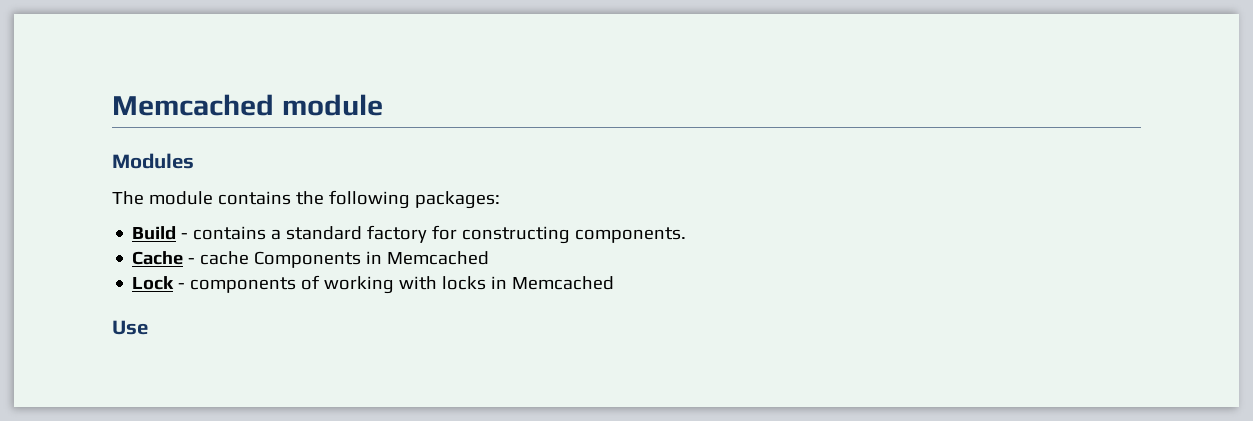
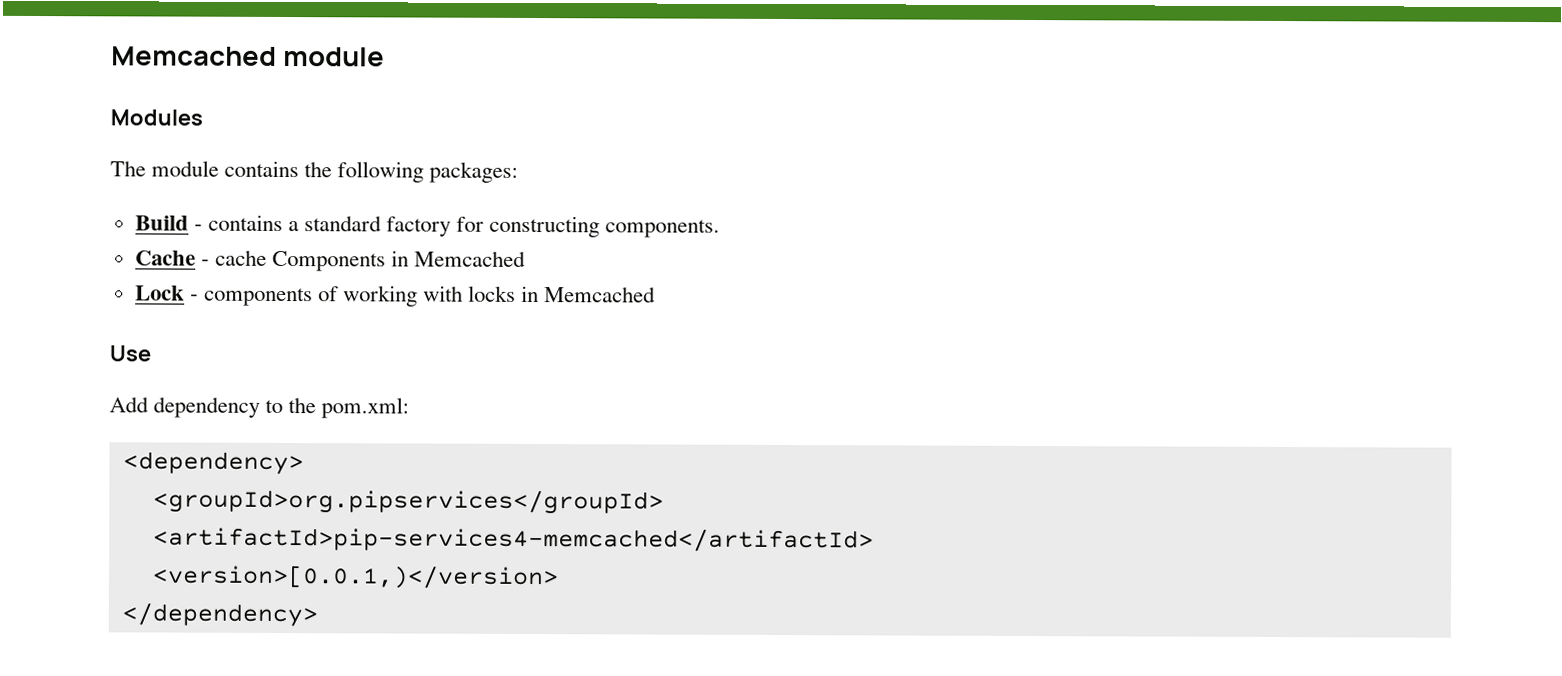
(148, 327) none -> [109,396,410,419] [122,451,304,476] [152,488,664,515] [152,526,874,553] [151,564,559,590] [121,602,318,628] // Add dependency to the pom.xml: // <dependency> // <groupId>org.pipservices</groupId> // <artifactId>pip-services4-memcached</artifactId> // <version>[0.0.1,)</version> // </dependency>

